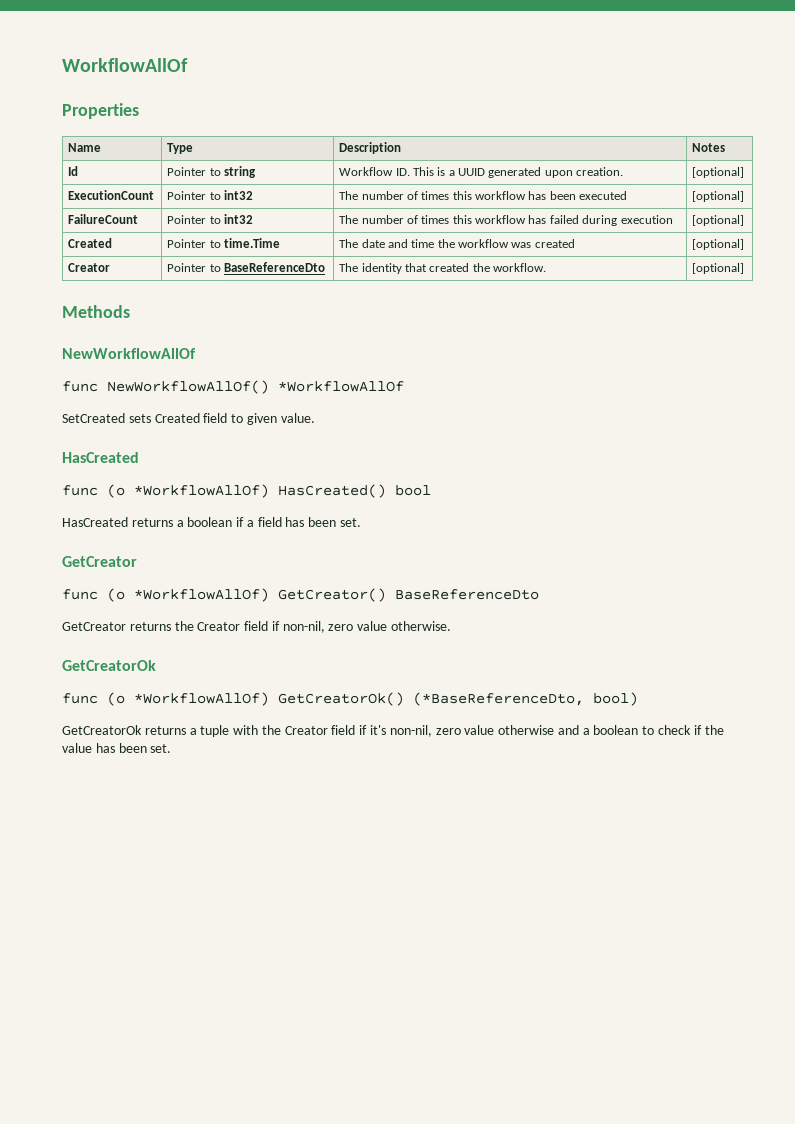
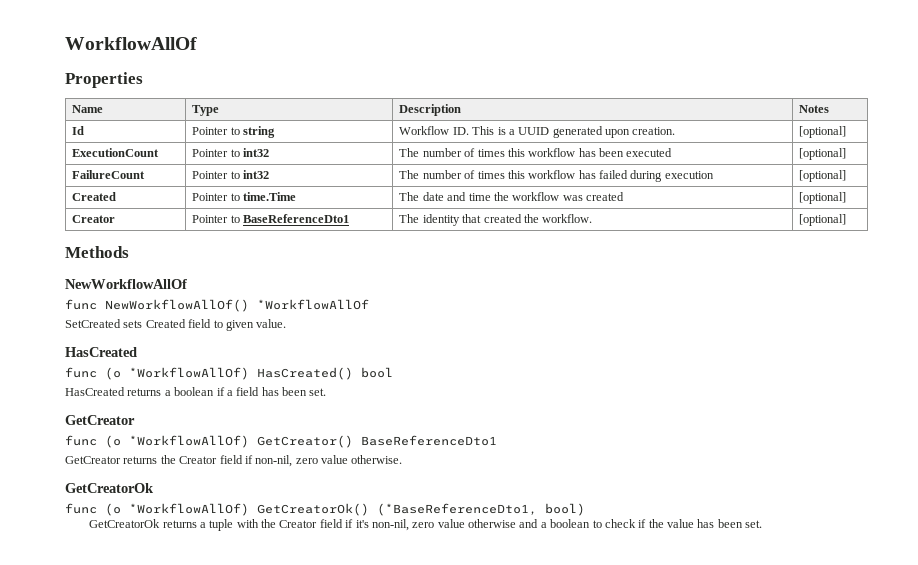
[223,262,325,272] BaseReferenceDto -> [243,214,350,223] BaseReferenceDto1
[395,589,539,600] BaseReferenceDto -> [361,435,497,446] BaseReferenceDto1
[413,692,584,706] (*BaseReferenceDto, -> [377,503,537,516] (*BaseReferenceDto1,

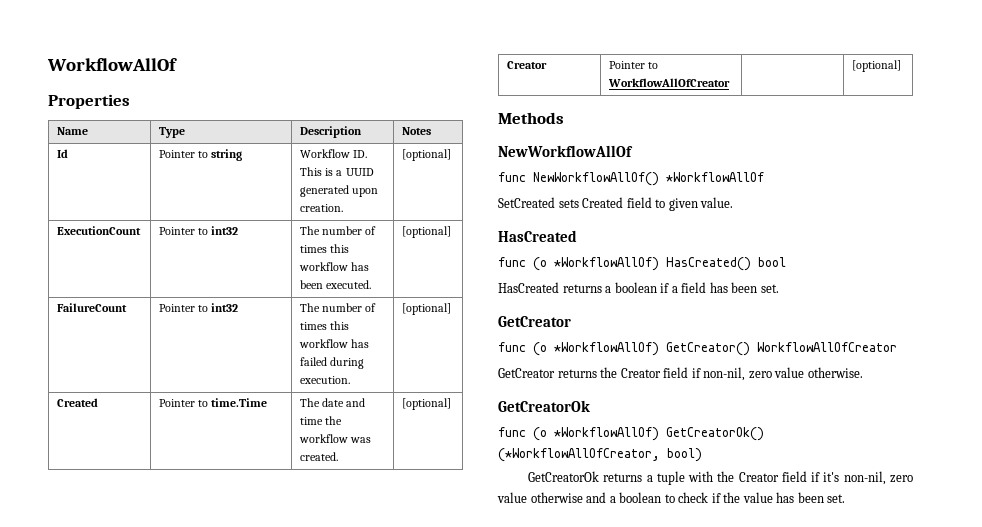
[626,148,673,157] executed -> [326,280,372,289] executed.
[664,171,714,179] execution -> [300,376,351,384] execution.
[586,192,625,201] created -> [300,452,339,461] created.
[243,214,350,223] [399,214,593,226] BaseReferenceDto1 | The identity that created the workflow. -> [608,78,731,87] WorkflowAllOfCreator |
[361,435,497,446] BaseReferenceDto1 -> [757,342,897,352] WorkflowAllOfCreator
[377,503,537,516] (*BaseReferenceDto1, -> [498,448,660,462] (*WorkflowAllOfCreator,

